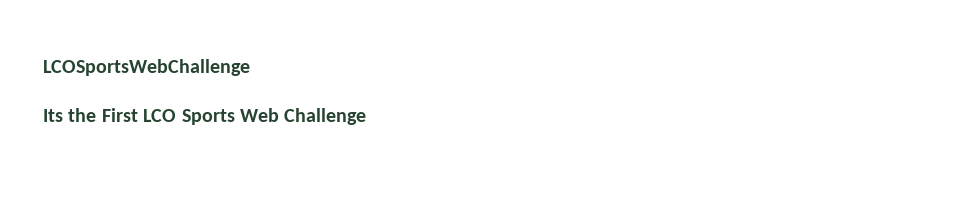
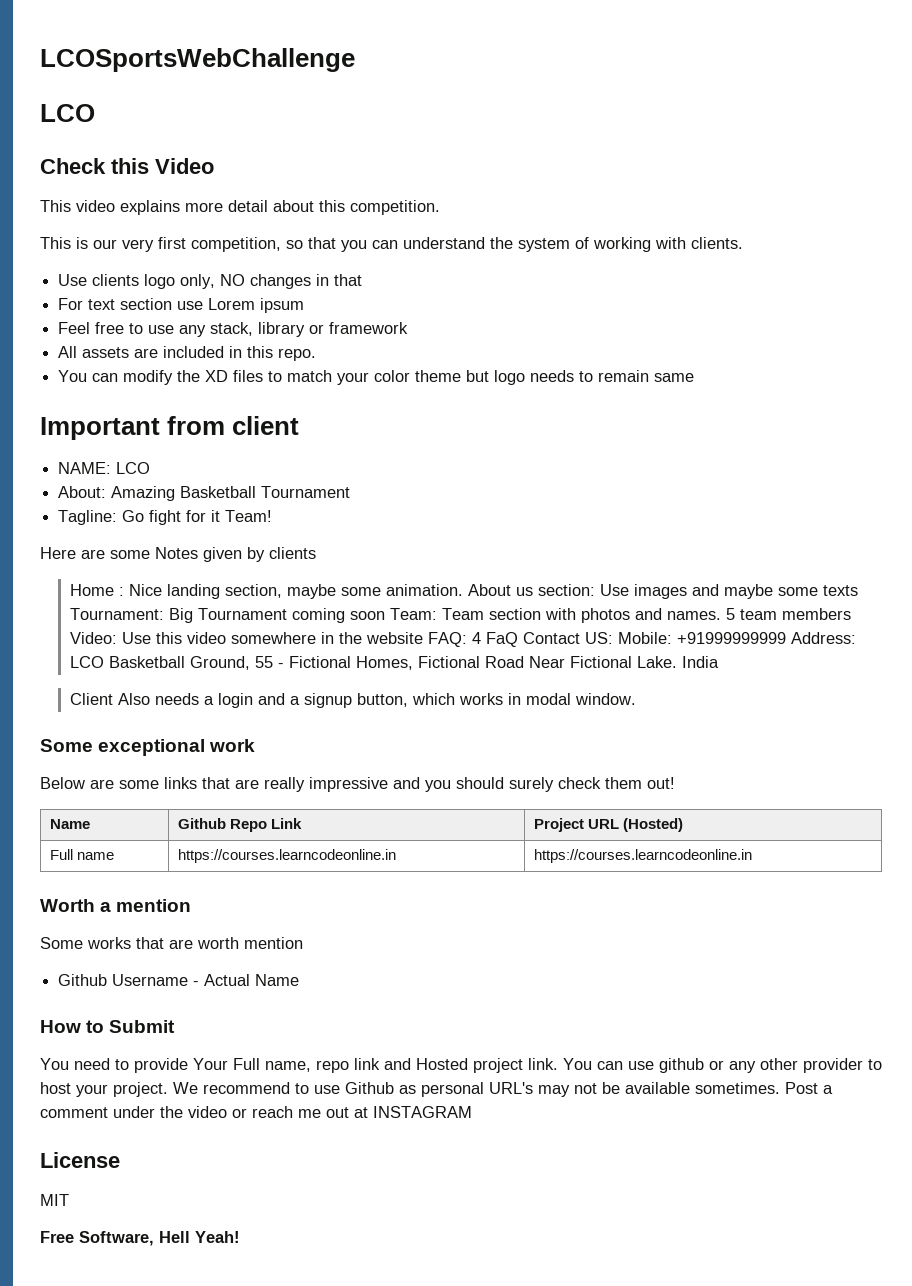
[43,108,367,125] Its the First LCO Sports Web Challenge -> [40,104,95,122] [40,158,214,174] [40,200,440,215] [40,237,743,252] [58,274,363,289] [58,298,305,313] [58,322,409,337] [58,346,317,361] [58,370,695,385] [40,416,300,440] [58,462,151,474] [58,486,351,501] [58,510,273,525] [40,547,316,562] [69,584,858,599] [69,608,851,623] [69,632,856,647] [69,656,719,670] [69,693,636,708] [40,739,256,756] [40,777,675,792] [50,819,91,829] [178,818,303,832] [534,818,684,832] [50,849,115,860] [178,849,397,863] [534,849,753,863] [40,899,192,912] [40,937,303,949] [58,974,300,986] [40,1020,176,1033] [40,1058,882,1073] [40,1082,833,1097] [40,1106,472,1118] [40,1152,120,1168] [40,1194,69,1206] [40,1231,240,1246] LCO // Check this Video // This video explains more detail about this competition. // This is our very first competition, so that you can understand the system of working with clients. // Use clients logo only, NO changes in that // For text section use Lorem ipsum // Feel free to use any stack, library or framework // All assets are included in this repo. // You can modify the XD files to match your color theme but logo needs to remain same // Important from client // NAME: LCO // About: Amazing Basketball Tournament // Tagline: Go fight for it Team! // Here are some Notes given by clients // Home : Nice landing section, maybe some animation. About us section: Use images and maybe some texts Tournament: Big Tournament coming soon Team: Team section with photos and names. 5 team members Video: Use this video somewhere in the website FAQ: 4 FaQ Contact US: Mobile: +91999999999 Address: LCO Basketball Ground, 55 - Fictional Homes, Fictional Road Near Fictional Lake. India // Client Also needs a login and a signup button, which works in modal window. // Some exceptional work // Below are some links that are really impressive and you should surely check them out! // Name | Github Repo Link | Project URL (Hosted) // Full name | https://courses.learncodeonline.in | https://courses.learncodeonline.in // Worth a mention // Some works that are worth mention // Github Username - Actual Name // How to Submit // You need to provide Your Full name, repo link and Hosted project link. You can use github or any other provider to host your project. We recommend to use Github as personal URL's may not be available sometimes. Post a comment under the video or reach me out at INSTAGRAM // License // MIT // Free Software, Hell Yeah!

